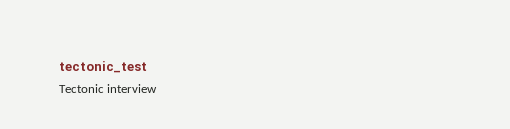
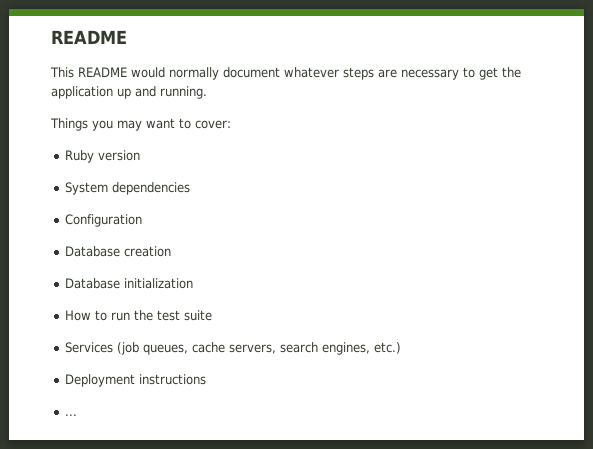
[59,61,147,73] [59,84,158,93] tectonic_test // Tectonic interview -> [51,30,127,44] [50,67,521,80] [51,86,207,99] [50,118,231,131] [64,150,140,163] [64,182,190,195] [64,214,142,227] [64,246,171,257] [64,278,193,289] [64,310,212,321] [64,342,401,355] [64,374,206,387] [64,414,77,416] README // This README would normally document whatever steps are necessary to get the application up and running. // Things you may want to cover: // Ruby version // System dependencies // Configuration // Database creation // Database initialization // How to run the test suite // Services (job queues, cache servers, search engines, etc.) // Deployment instructions // ...

